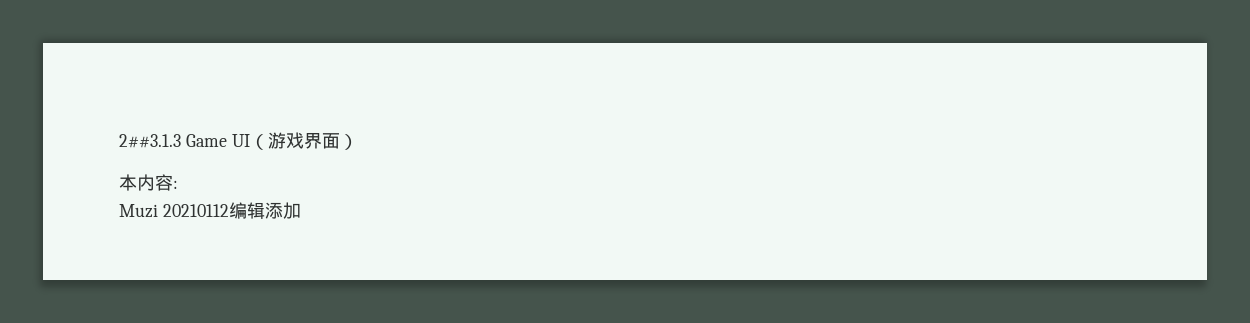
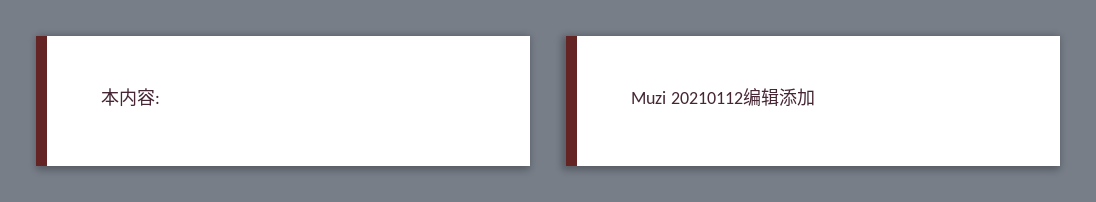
[119,132,358,150] 2##3.1.3 Game UI（游戏界面） // -> (101, 97) none

